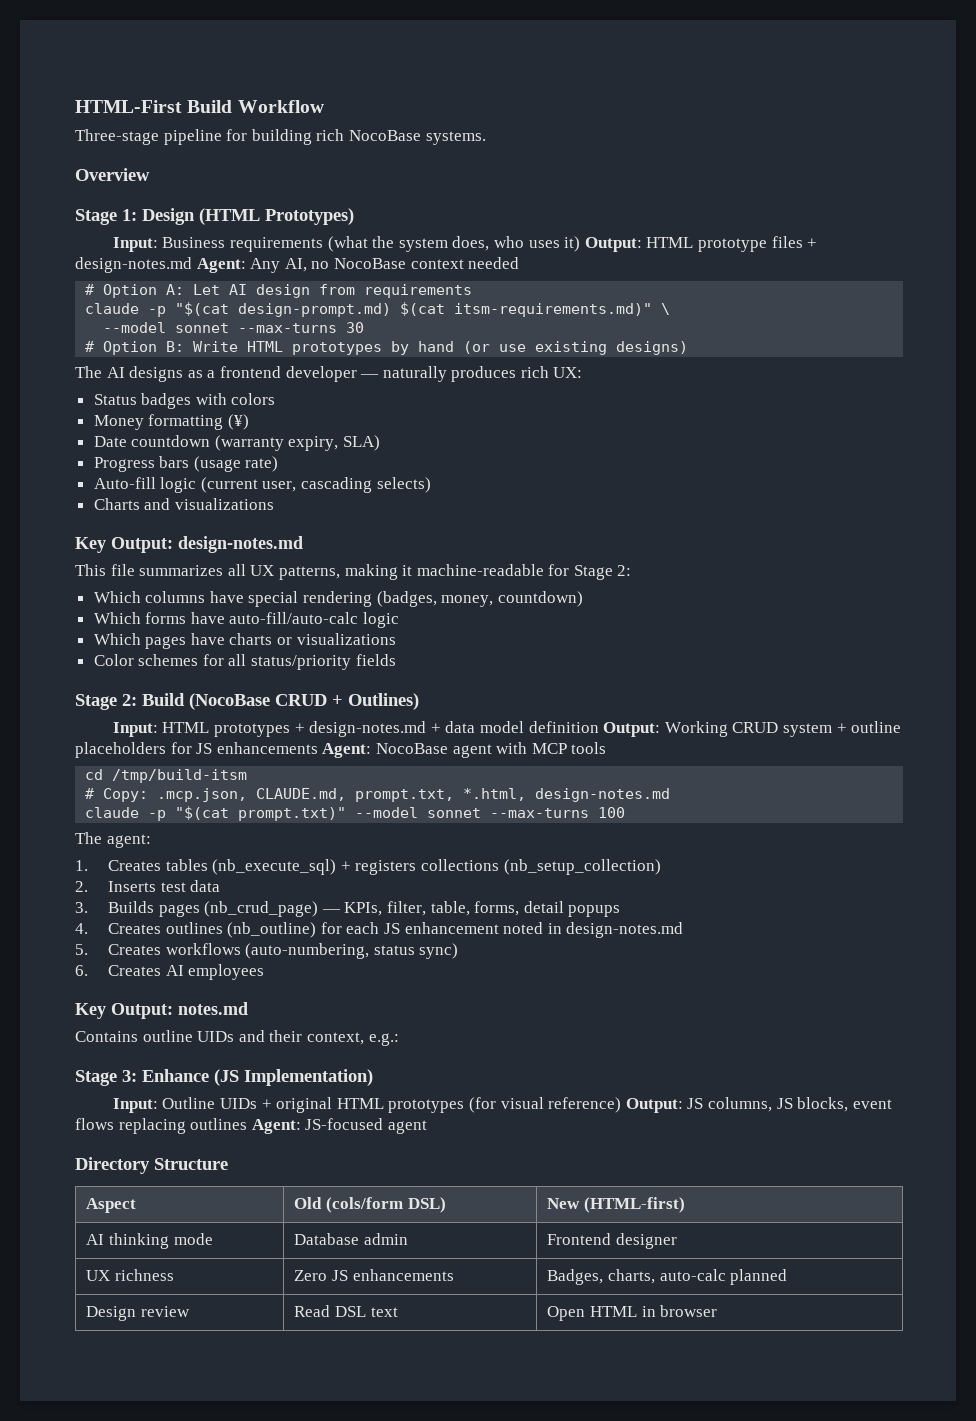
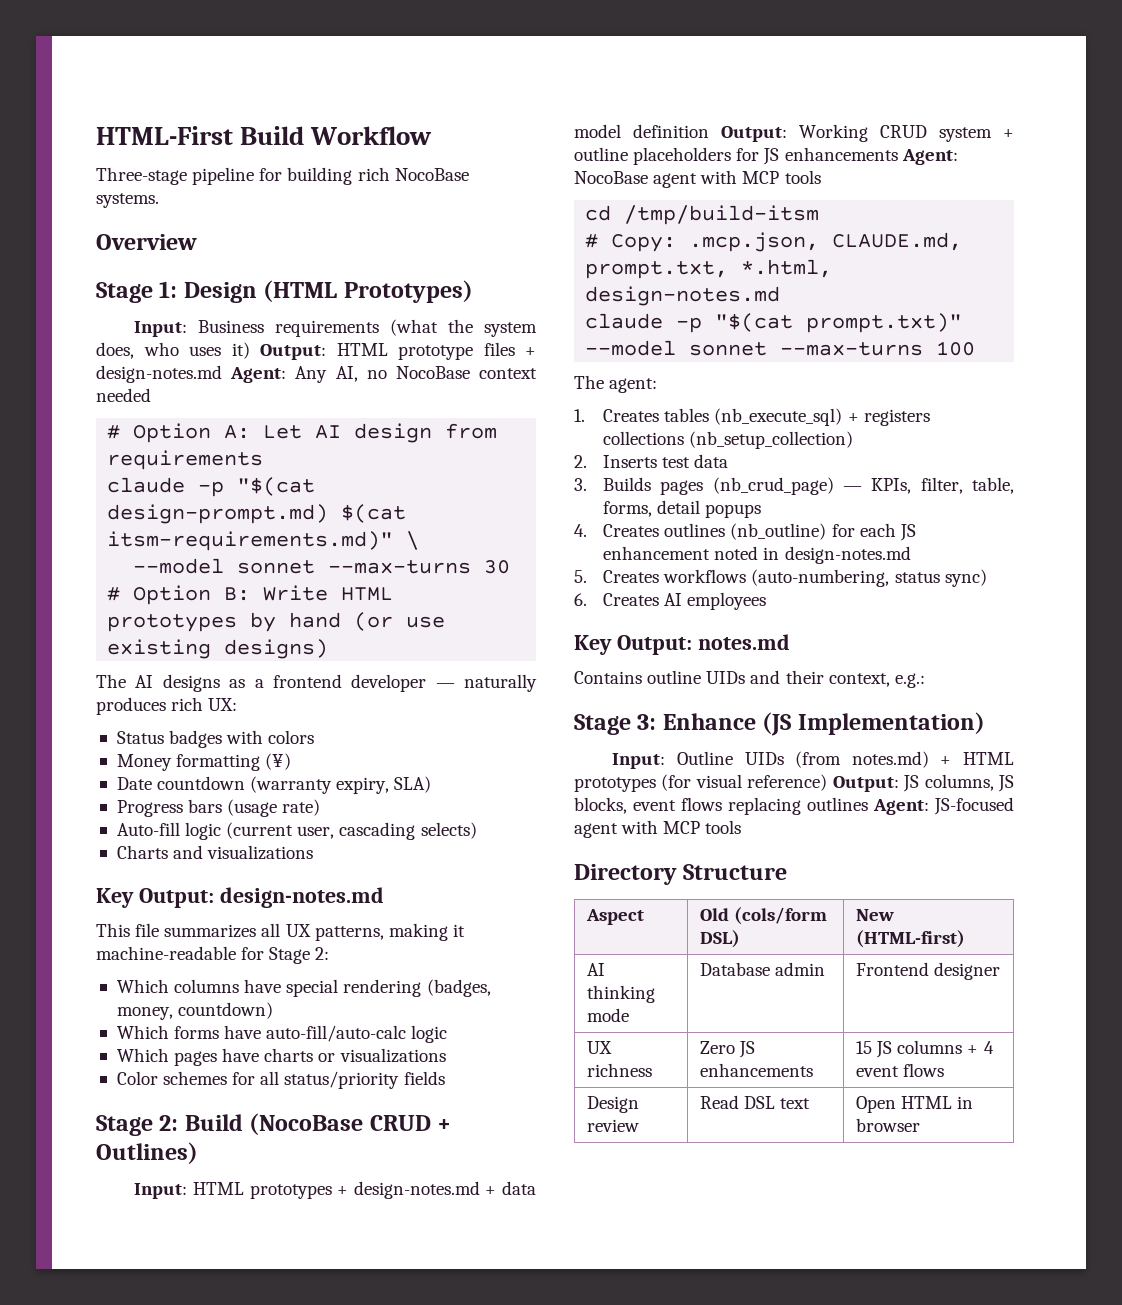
[261,1097,333,1113] + original -> [795,751,952,768] (from notes.md) +
(427, 1127) none -> [621,820,742,834] with MCP tools
[547,1269,788,1285] Badges, charts, auto-calc planned -> [856,1040,994,1058] [856,1063,945,1077] 15 JS columns + 4 event flows

